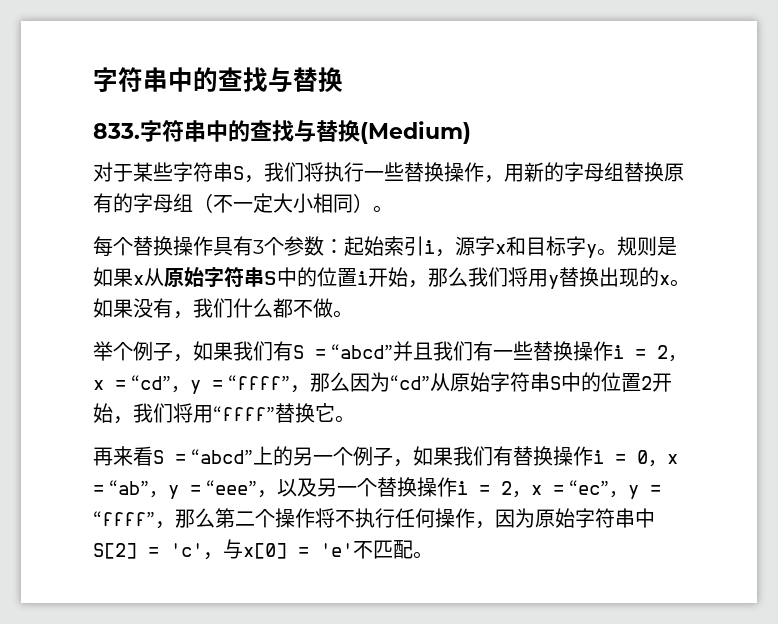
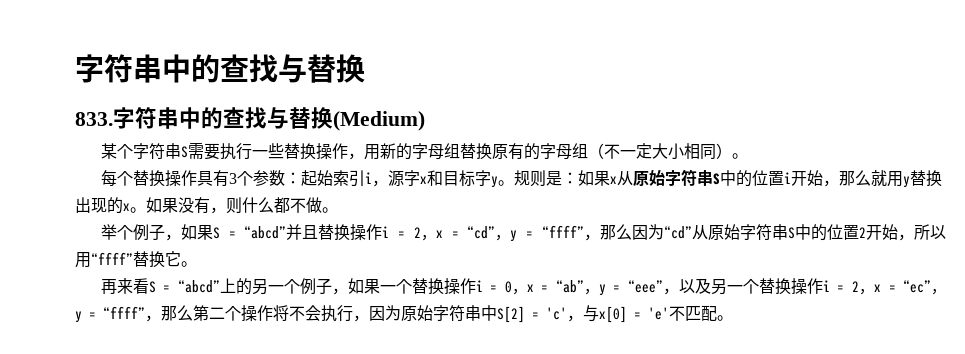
[93,162,324,183] 对于某些字符串S，我们将 -> [100,143,220,160] 某个字符串S需要
(677, 246) none -> [561,172,578,184] ：
[468,267,528,287] 我们将 -> [870,170,887,186] 就
[193,298,233,318] 我们 -> [226,197,242,214] 则
[233,341,293,361] 我们有 -> (213, 232) none
[432,341,533,361] 我们有一些 -> (319, 232) none
[133,403,193,423] 我们将 -> [914,224,946,240] 所以
[452,446,513,466] 我们有 -> [379,279,412,294] 一个
[355,508,475,528] 执行任何操作 -> [305,305,353,322] 会执行

